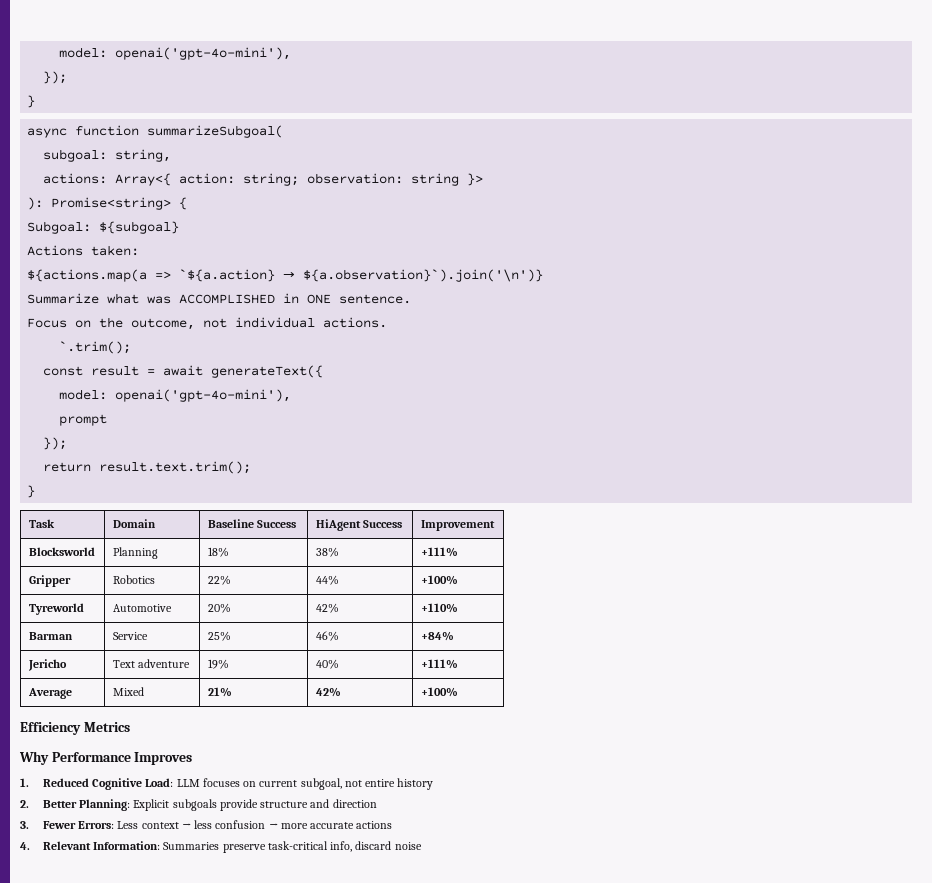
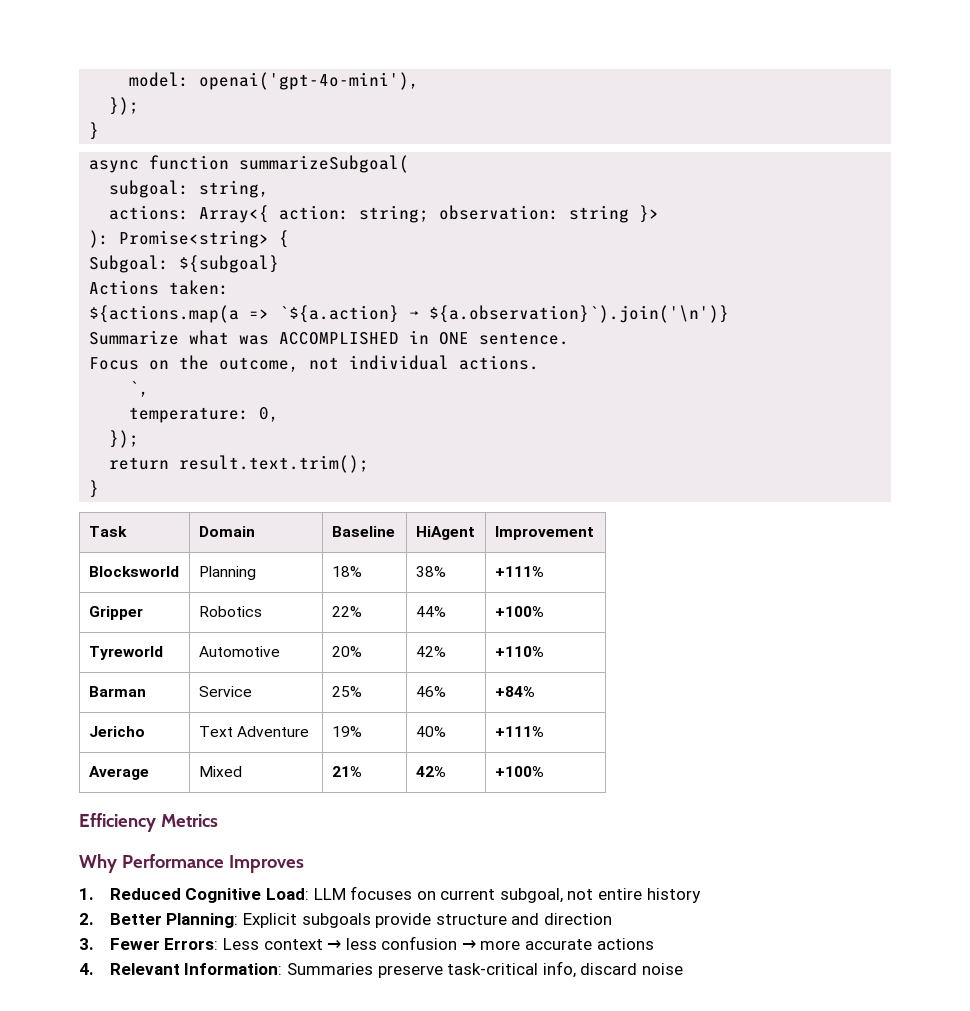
[59,341,132,354] [43,365,324,378] [59,389,292,402] [59,414,108,426] `.trim(); // const result = await generateText({ // model: openai('gpt-4o-mini'), // prompt -> [129,381,150,397] [129,407,280,423] `, // temperature: 0,
[256,520,296,528] Success -> (395, 531) none
[362,520,402,528] Success -> (475, 533) none
[137,659,190,668] adventure -> [237,726,310,737] Adventure

